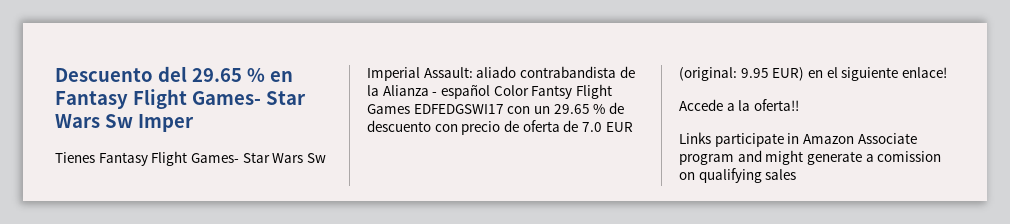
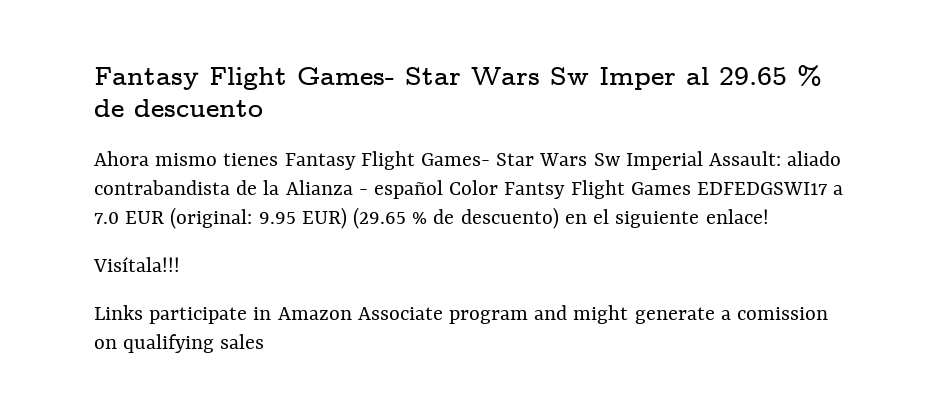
[55,66,293,82] Descuento del 29.65 % en -> (94, 78) none
[55,152,95,163] // Tienes -> [686,65,822,86] [94,99,263,117] [94,151,279,166] al 29.65 % de descuento // Ahora mismo tienes
[507,102,624,114] [367,120,579,135] con un 29.65 % de descuento con precio de oferta de -> [833,185,844,195] a
(805, 74) none -> [353,207,559,229] (29.65 % de descuento)
[679,99,799,111] Accede a la oferta!! -> [93,257,180,272] Visítala!!!

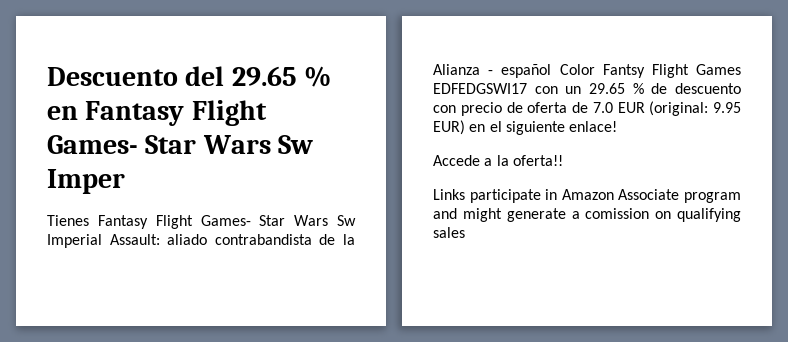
(94, 78) none -> [47,66,332,87] [47,106,78,120] Descuento del 29.65 % en
[686,65,822,86] [94,99,263,117] [94,151,279,166] al 29.65 % de descuento // Ahora mismo tienes -> [47,215,89,226] // Tienes
[833,185,844,195] a -> [534,83,741,94] [433,102,588,116] con un 29.65 % de descuento con precio de oferta de
[353,207,559,229] (29.65 % de descuento) -> (465, 127) none
[93,257,180,272] Visítala!!! -> [433,155,563,166] Accede a la oferta!!

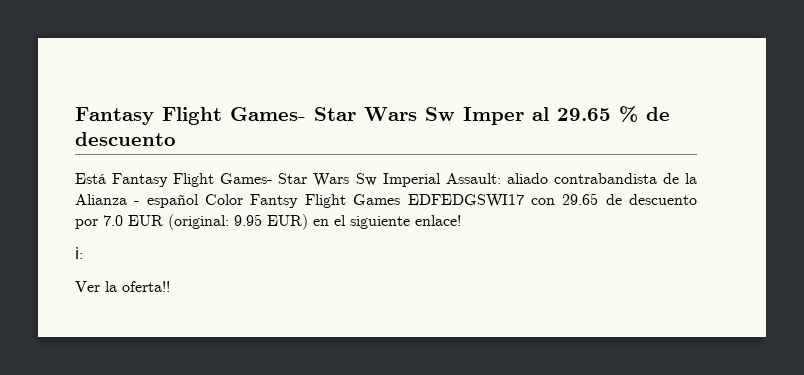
[47,66,332,87] [47,106,78,120] Descuento del 29.65 % en -> (75, 116) none
[47,215,89,226] // Tienes -> [532,106,670,122] [75,132,176,146] [75,173,106,184] al 29.65 % de descuento // Está
[565,83,741,94] [433,102,588,116] un 29.65 % de descuento con precio de oferta de -> [562,193,698,205] [75,219,98,229] 29.65 de descuento por
[433,155,493,166] Accede a -> [75,247,83,259] [75,281,100,292] ℹ: // Ver
[433,189,741,203] [433,208,741,222] [433,227,465,238] // Links participate in Amazon Associate program and might generate a comission on qualifying sales -> (170, 286) none

